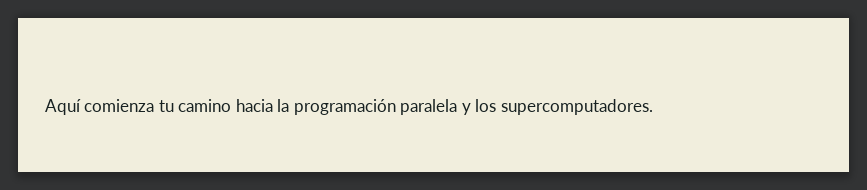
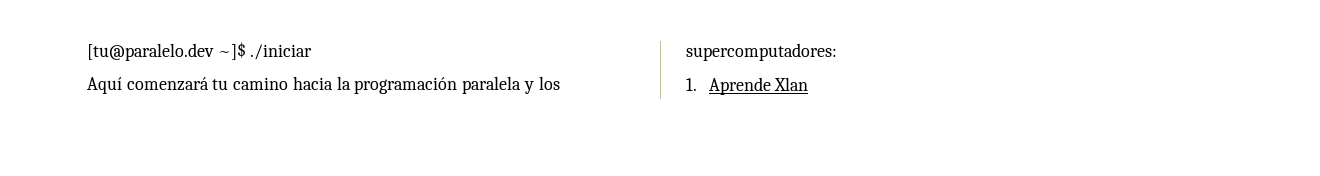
[45,99,155,115] Aquí comienza -> [87,42,313,61] [87,77,209,94] [tu@paralelo.dev ~]$ ./iniciar // Aquí comenzará
[500,99,653,115] supercomputadores. -> [686,43,837,61] [686,77,809,95] supercomputadores: // 1. Aprende Xlan

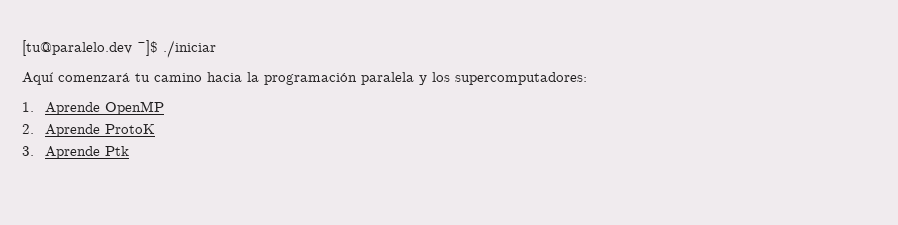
[774,77,809,91] Xlan -> [105,101,165,115] [22,124,156,137] [22,146,130,159] OpenMP // 2. Aprende ProtoK // 3. Aprende Ptk

